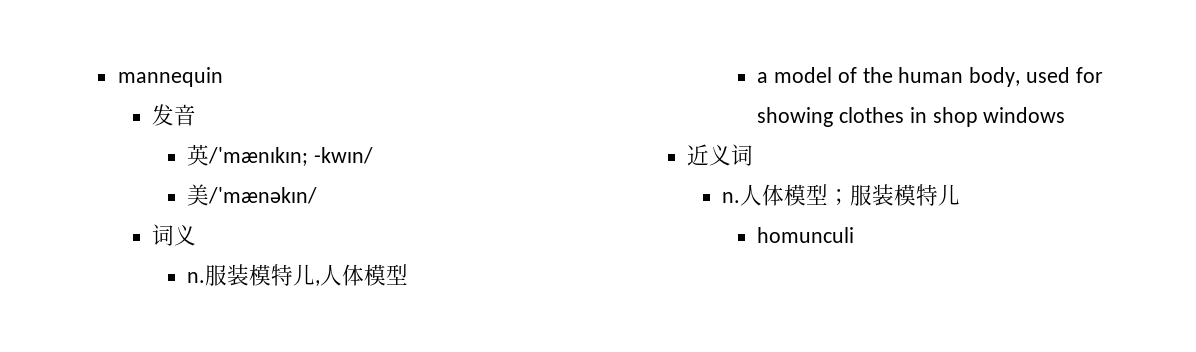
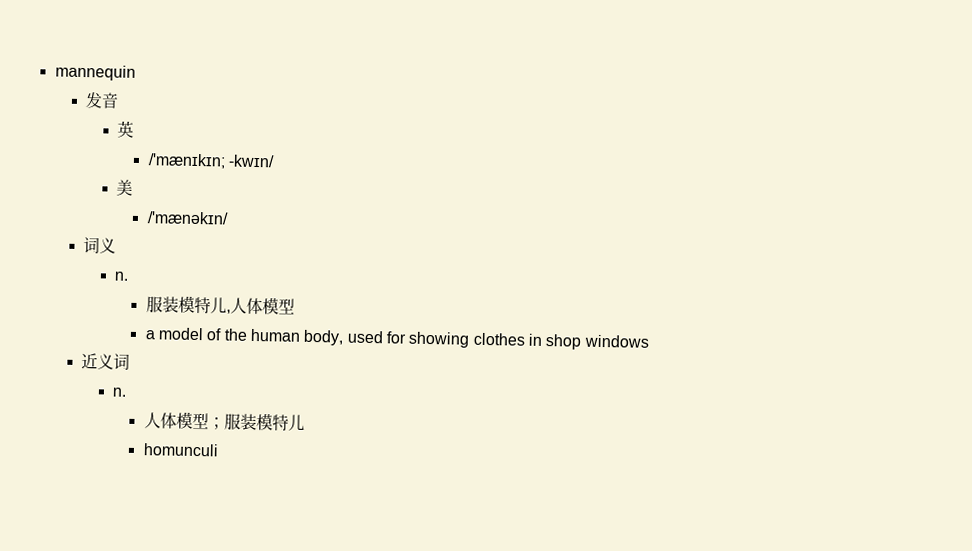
(210, 155) none -> (135, 129) //
(210, 195) none -> (134, 187) //
(206, 277) none -> (130, 276) //
(741, 197) none -> (128, 392) //

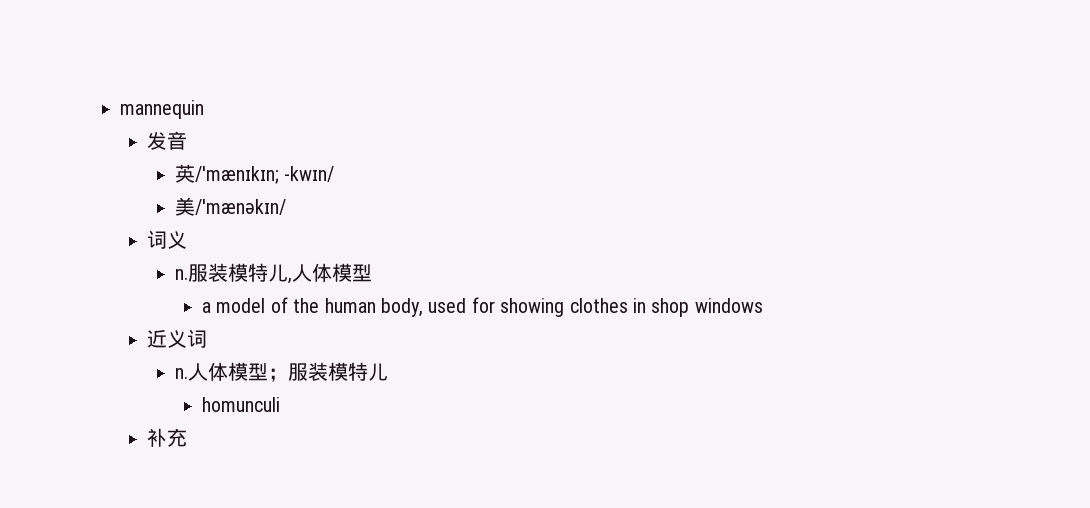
(135, 129) // -> (195, 173) none
(134, 187) // -> (195, 206) none
(130, 276) // -> (188, 274) none
(128, 392) // -> (188, 373) none
(219, 450) none -> [147,428,188,447] // 补充

